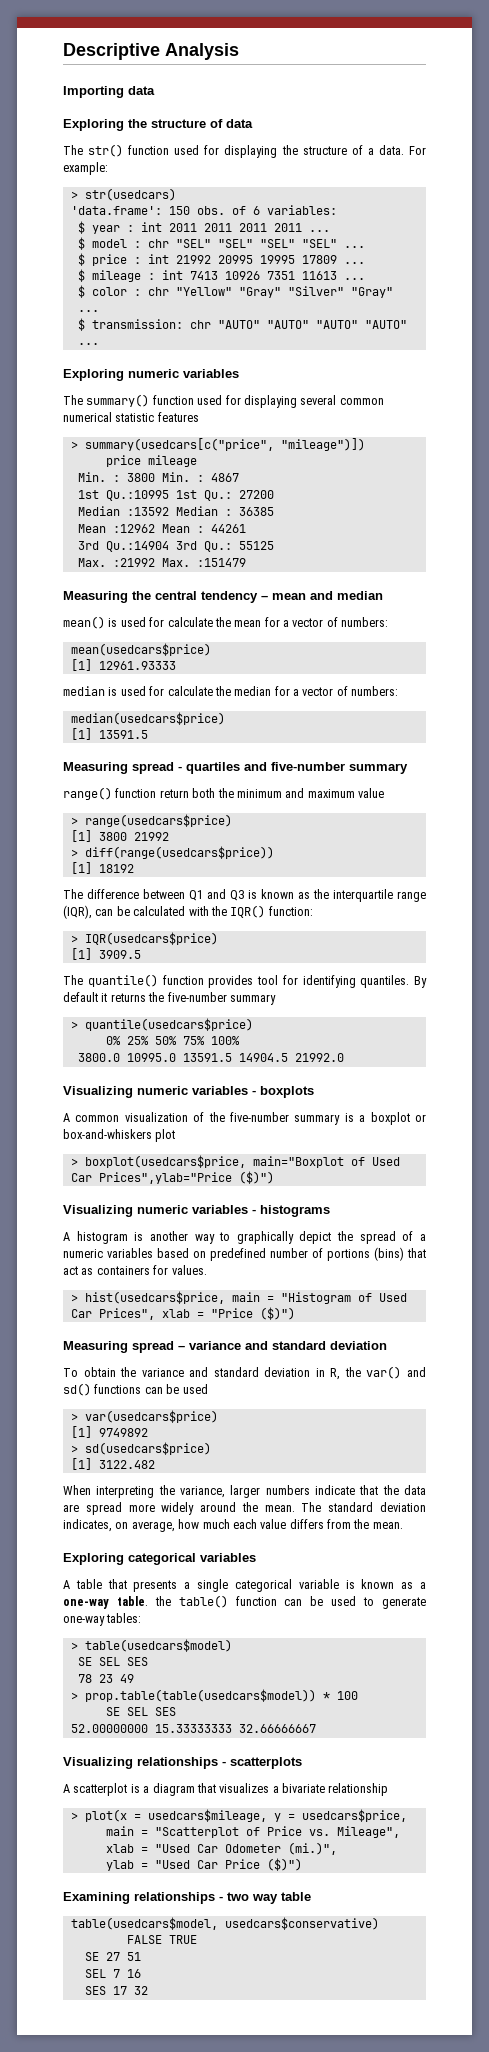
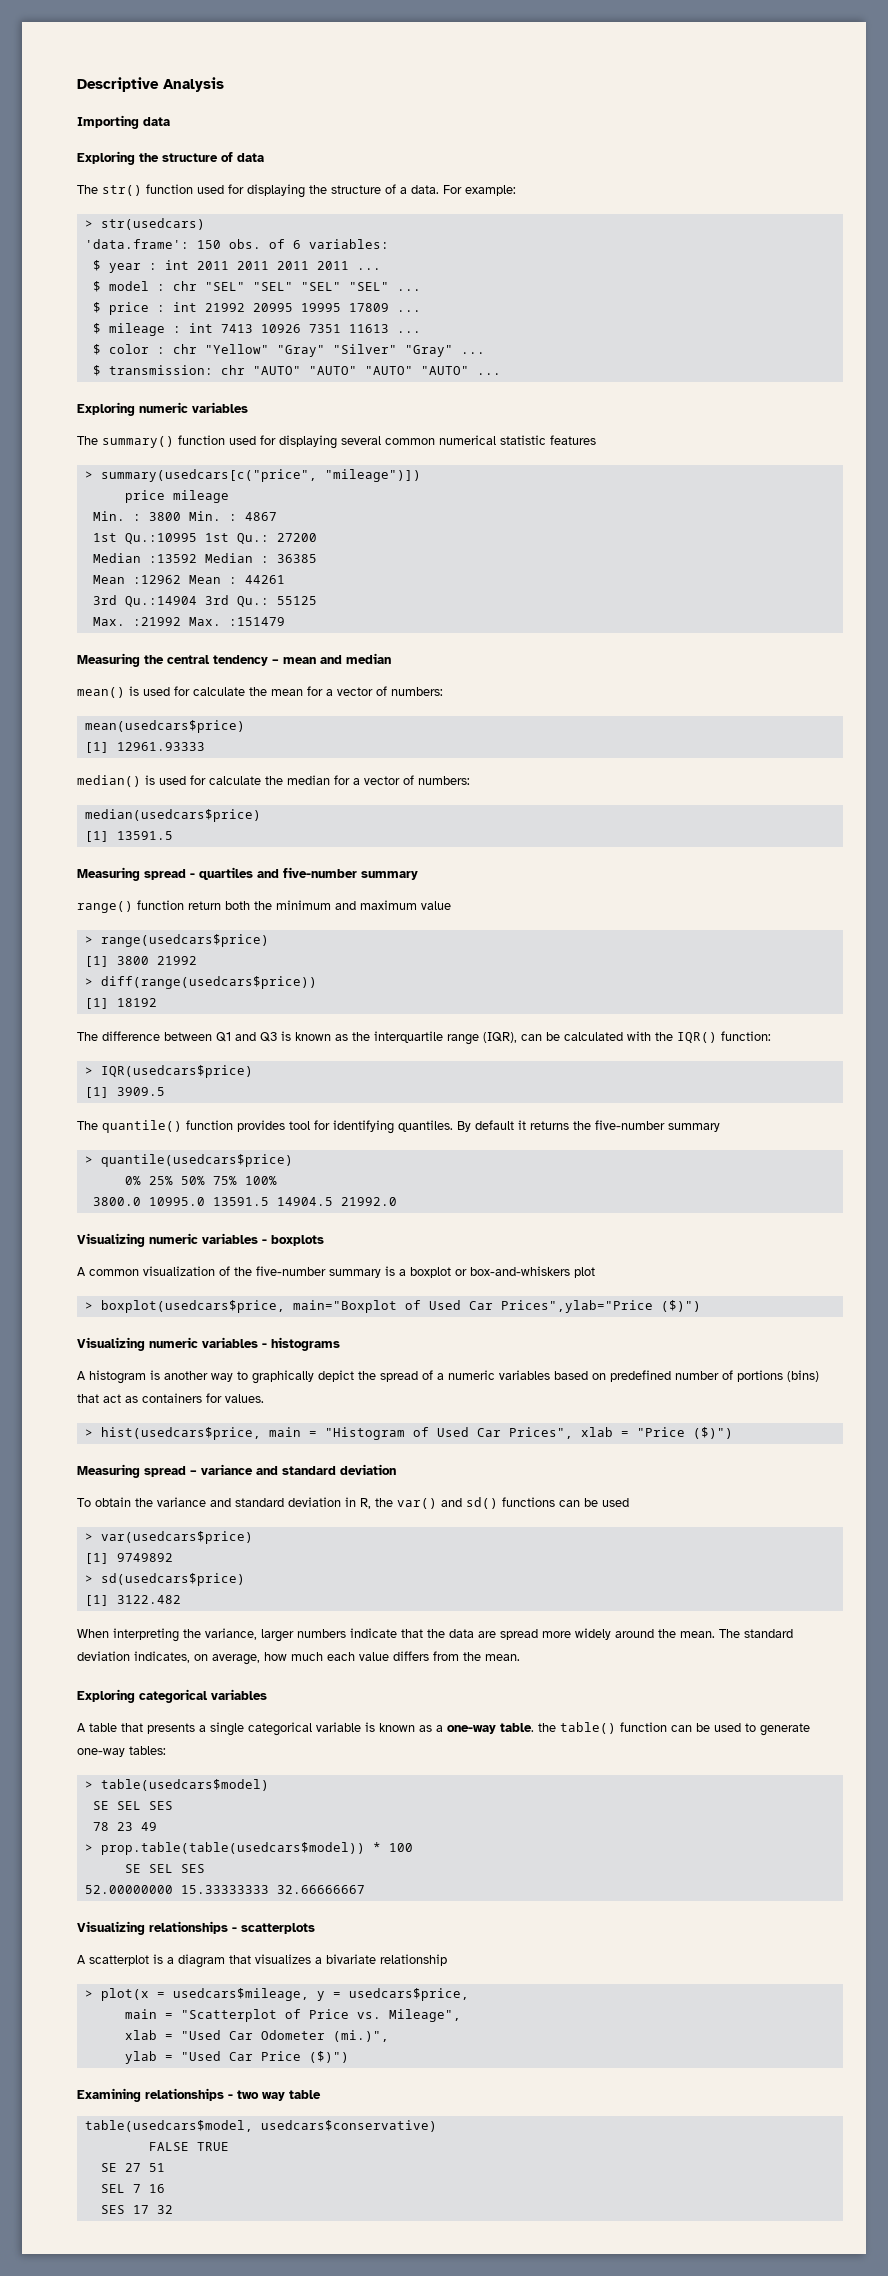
[63,686,105,696] median -> [77,775,141,787] median()

